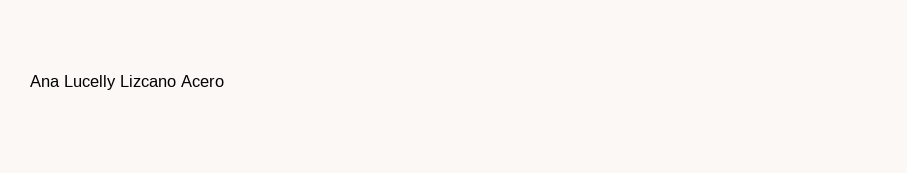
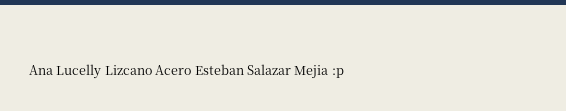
(224, 81) none -> [194,64,344,79] Esteban Salazar Mejia :p

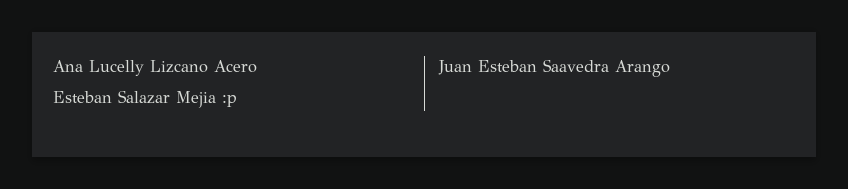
(192, 70) none -> (257, 66) //
(344, 73) none -> [438,59,670,77] // Juan Esteban Saavedra Arango

